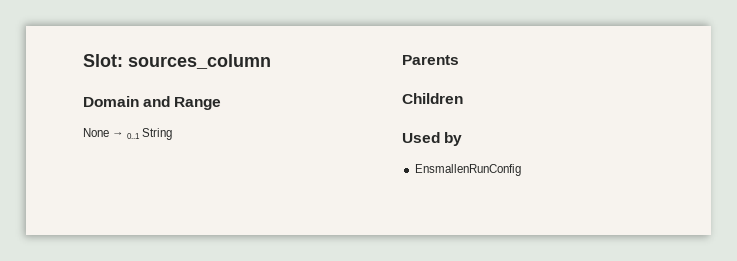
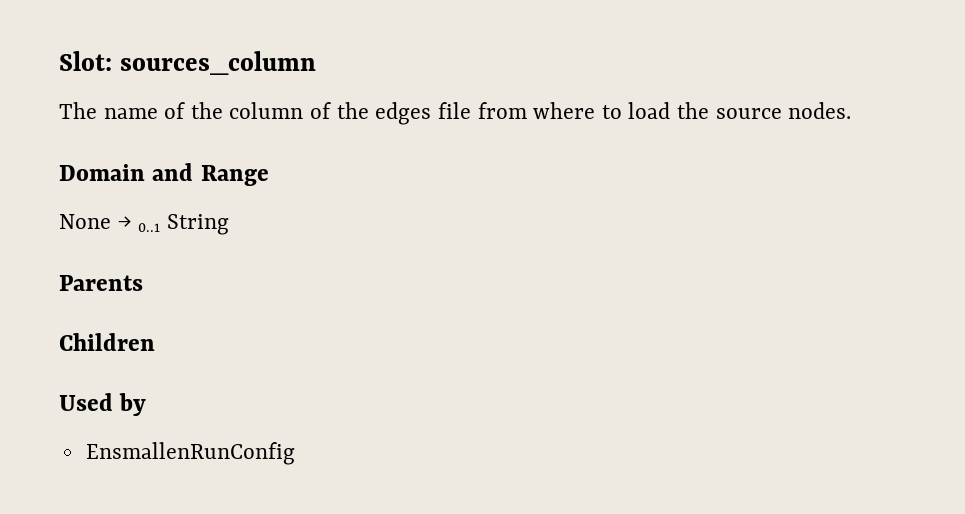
(271, 61) none -> [59,102,852,125] // The name of the column of the edges file from where to load the source nodes.

